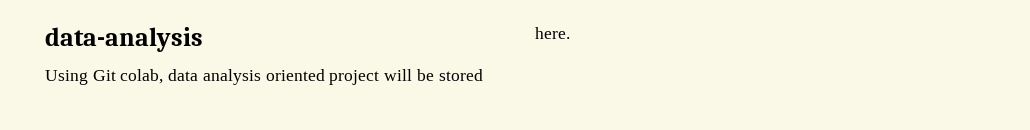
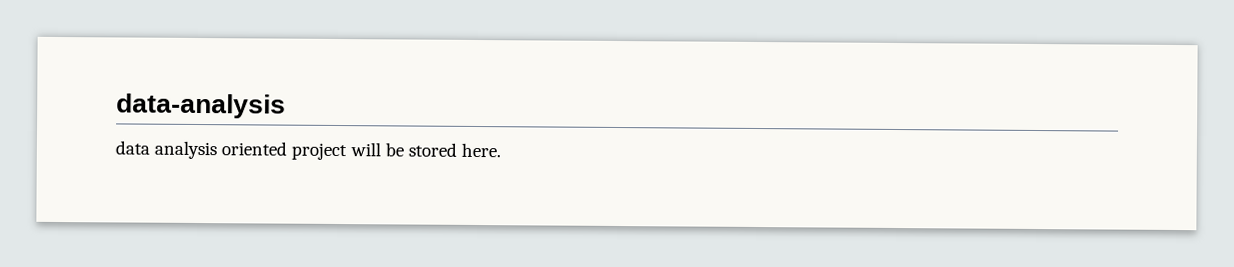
[45,69,164,85] Using Git colab, -> (286, 106) none

